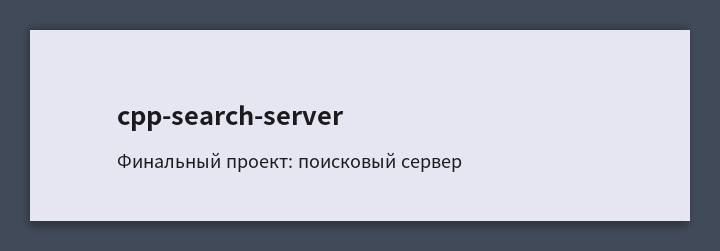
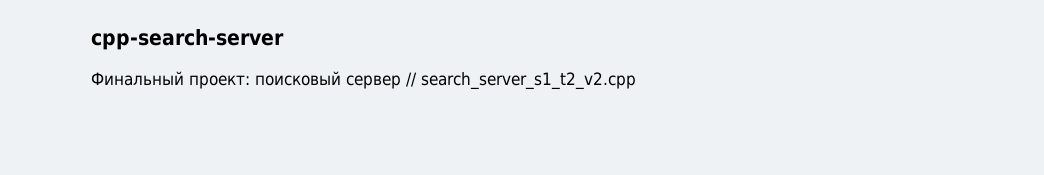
(462, 165) none -> [406,72,636,90] // search_server_s1_t2_v2.cpp

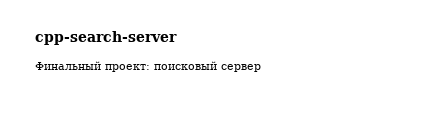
[406,72,636,90] // search_server_s1_t2_v2.cpp -> (261, 68) none

